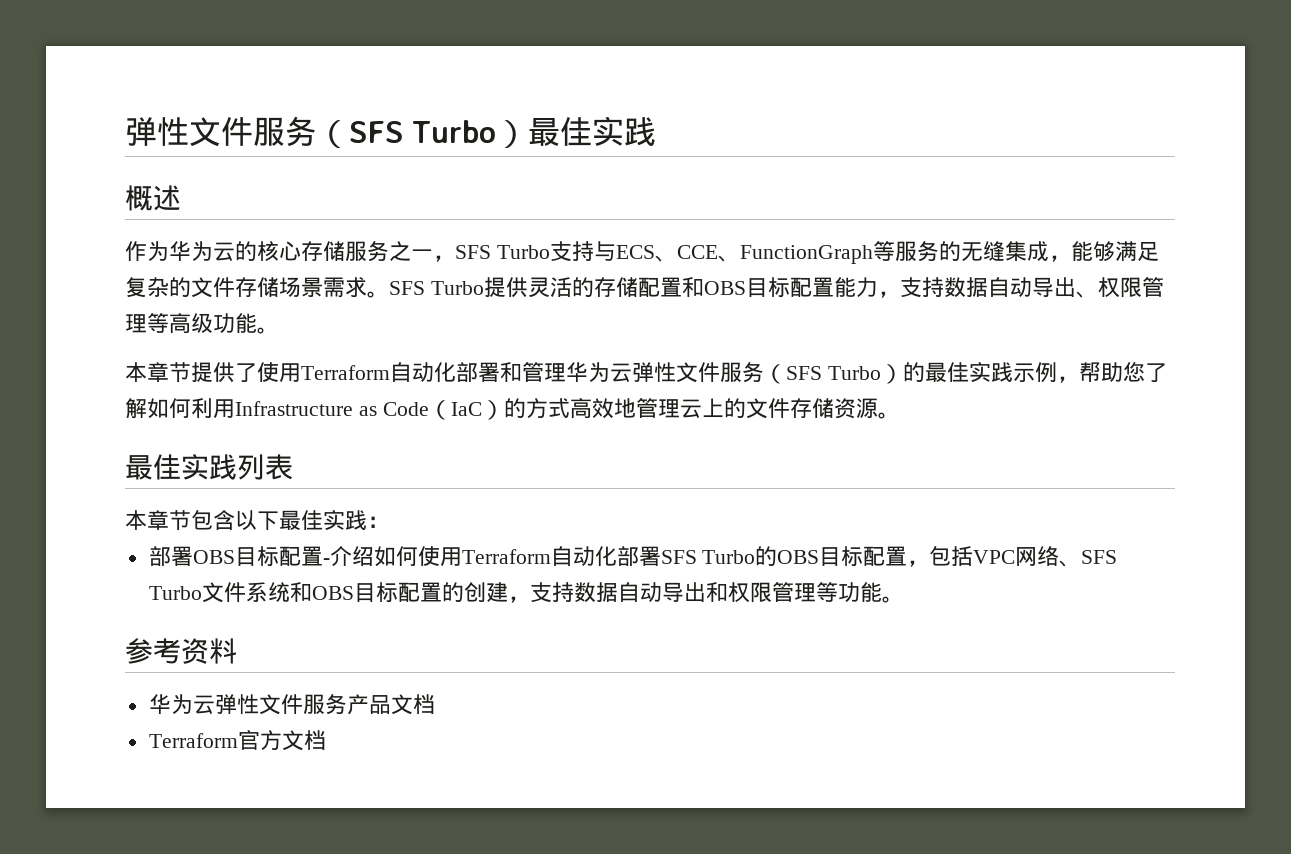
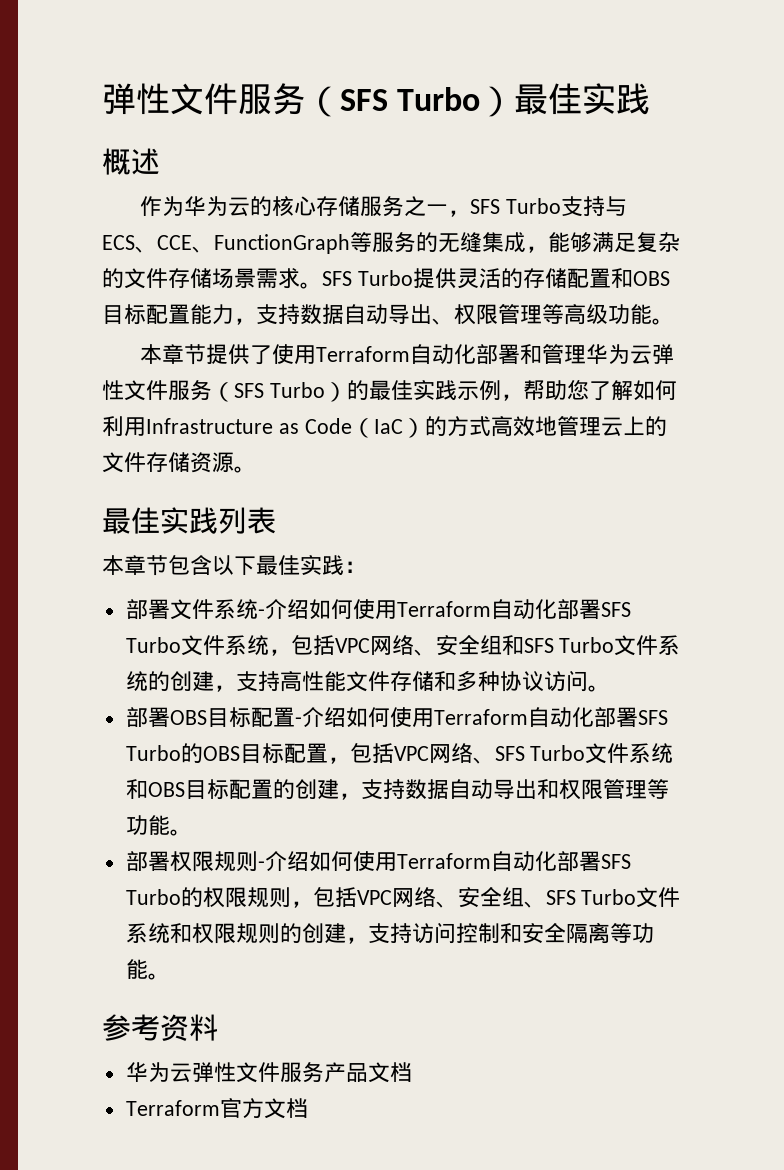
(389, 522) none -> [125,599,631,620] [125,635,681,656] [125,670,610,692] // 部署文件系统-介绍如何使用Terraform自动化部署SFS Turbo文件系统，包括VPC网络、安全组和SFS Turbo文件系统的创建，支持高性能文件存储和多种协议访问。
(904, 599) none -> [125,851,631,872] [125,887,681,908] [125,922,654,944] [125,959,170,980] // 部署权限规则-介绍如何使用Terraform自动化部署SFS Turbo的权限规则，包括VPC网络、安全组、SFS Turbo文件系统和权限规则的创建，支持访问控制和安全隔离等功能。

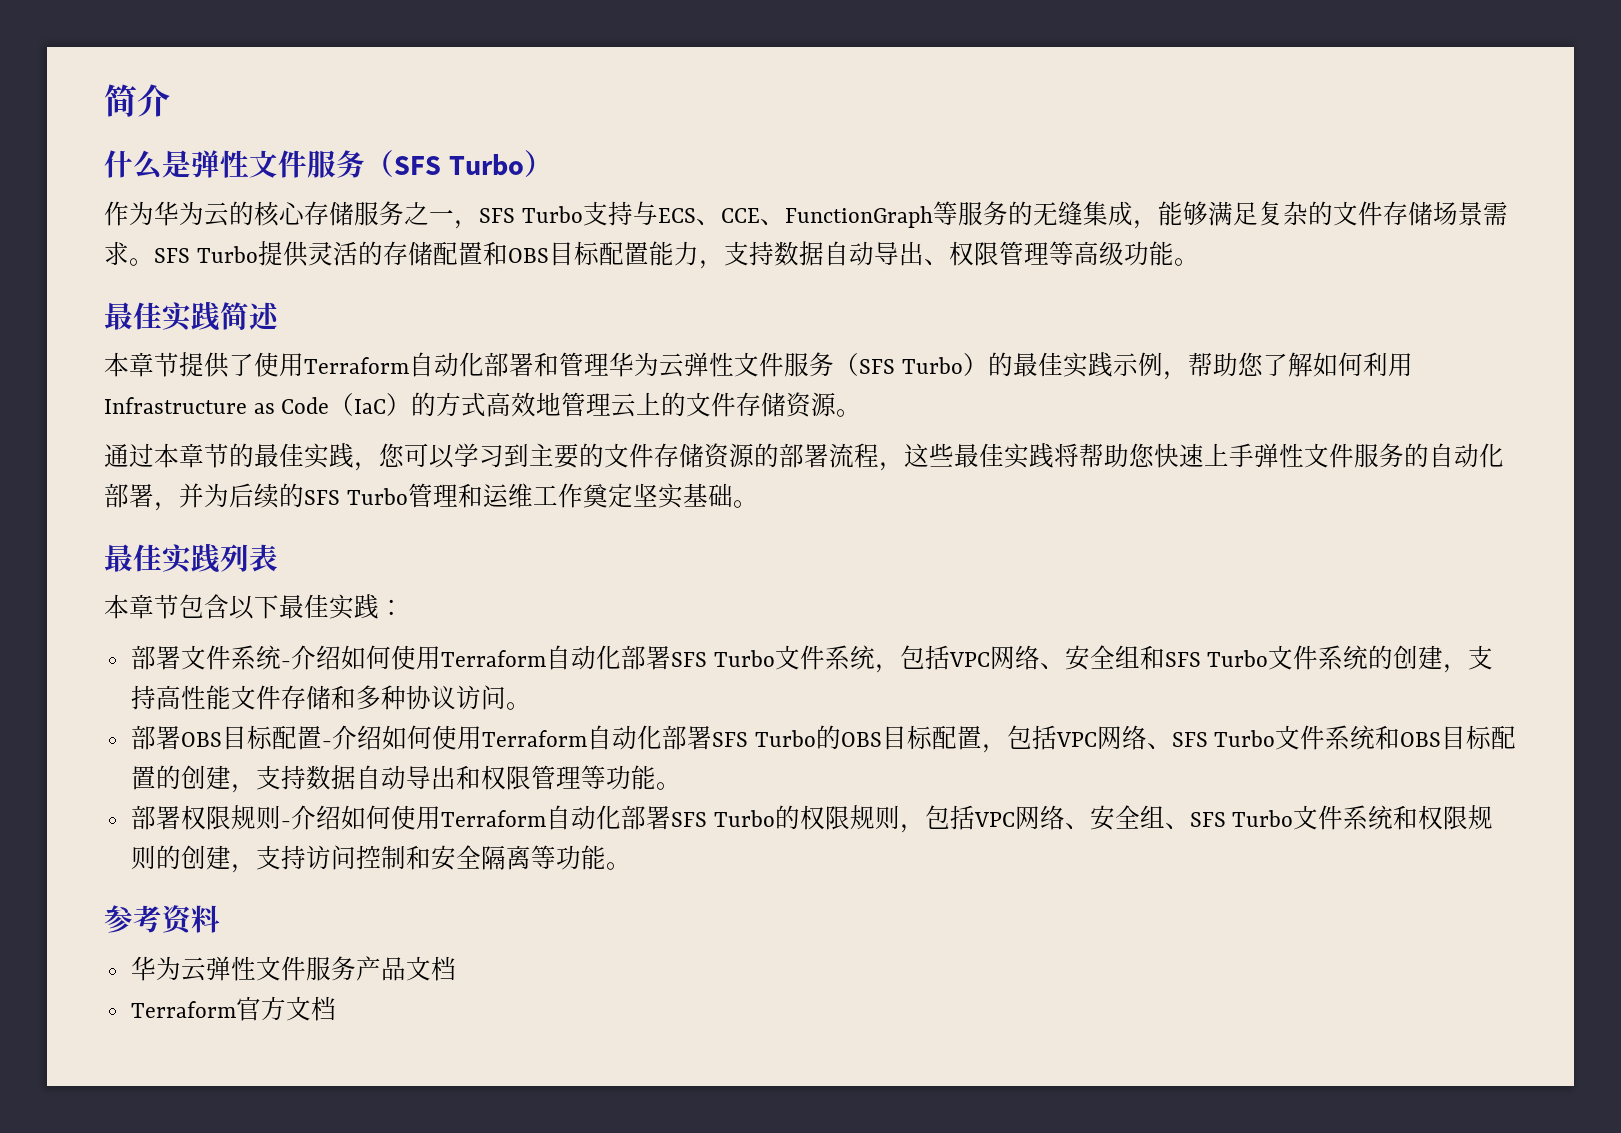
[102,83,651,117] [102,148,160,175] 弹性文件服务（SFS Turbo）最佳实践 // 概述 -> [104,84,170,117] [104,150,553,180] 简介 // 什么是弹性文件服务（SFS Turbo）
(674, 321) none -> [104,301,280,332] // 最佳实践简述
(256, 469) none -> [104,443,1504,471] [104,483,758,511] // 通过本章节的最佳实践，您可以学习到主要的文件存储资源的部署流程，这些最佳实践将帮助您快速上手弹性文件服务的自动化部署，并为后续的SFS Turbo管理和运维工作奠定坚实基础。

